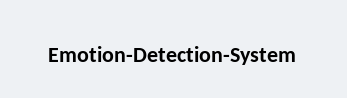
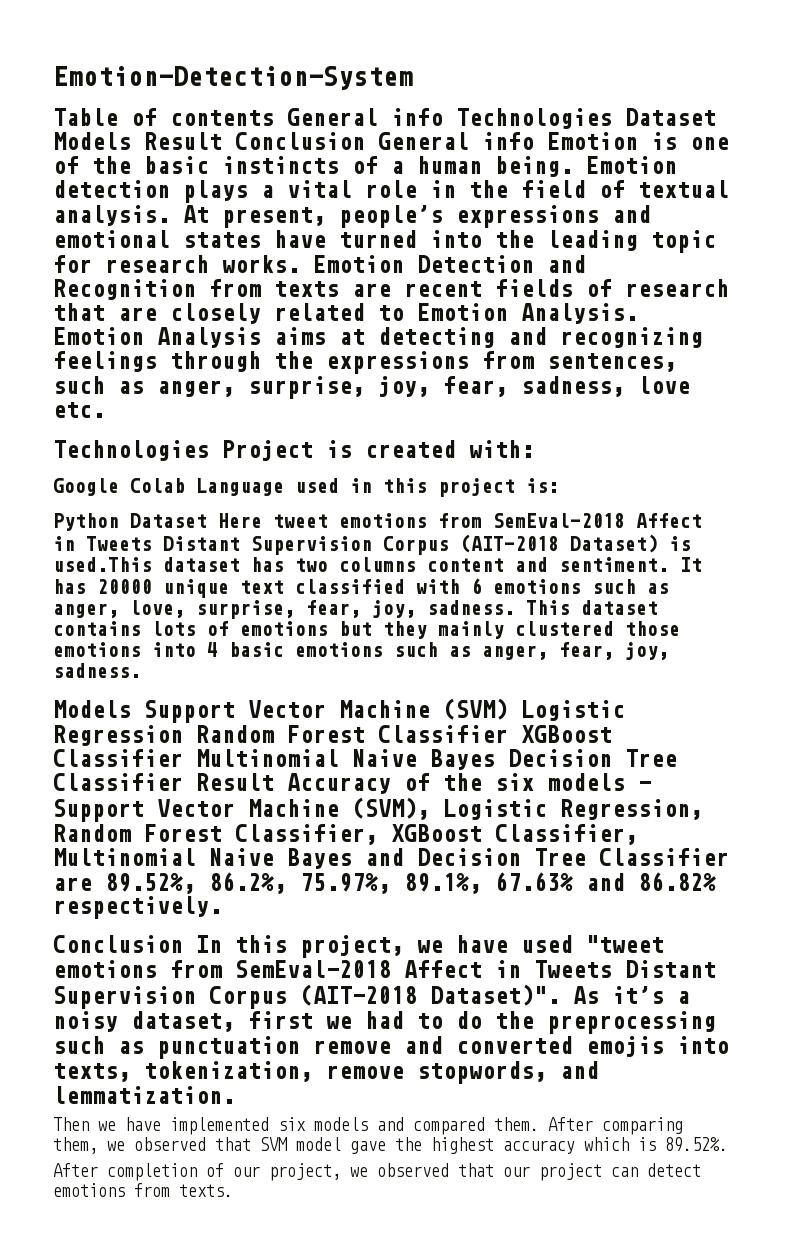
(296, 55) none -> [53,108,716,129] [53,132,729,150] [53,156,677,177] [53,180,729,203] [53,205,651,228] [53,230,716,253] [53,255,586,273] [53,279,729,300] [53,303,638,324] [53,327,703,348] [53,351,677,374] [53,376,690,399] [53,402,105,418] [53,440,534,461] [53,478,559,497] [53,513,702,531] [53,534,691,555] [53,557,702,572] [53,578,669,598] [53,600,658,619] [53,621,680,639] [53,642,669,660] [53,663,141,678] [53,698,625,723] [53,725,612,746] [53,749,677,770] [53,773,651,794] [53,797,703,822] [53,824,638,845] [53,848,729,869] [53,872,716,894] [53,896,222,919] [53,935,664,958] [53,960,716,978] [53,984,690,1009] [53,1011,716,1034] [53,1036,729,1059] [53,1061,599,1084] [53,1086,235,1104] [53,1117,683,1135] [53,1137,728,1154] [53,1163,701,1181] [53,1183,233,1197] // Table of contents General info Technologies Dataset Models Result Conclusion General info Emotion is one of the basic instincts of a human being. Emotion detection plays a vital role in the field of textual analysis. At present, people’s expressions and emotional states have turned into the leading topic for research works. Emotion Detection and Recognition from texts are recent fields of research that are closely related to Emotion Analysis. Emotion Analysis aims at detecting and recognizing feelings through the expressions from sentences, such as anger, surprise, joy, fear, sadness, love etc. // Technologies Project is created with: // Google Colab Language used in this project is: // Python Dataset Here tweet emotions from SemEval-2018 Affect in Tweets Distant Supervision Corpus (AIT-2018 Dataset) is used.This dataset has two columns content and sentiment. It has 20000 unique text classified with 6 emotions such as anger, love, surprise, fear, joy, sadness. This dataset contains lots of emotions but they mainly clustered those emotions into 4 basic emotions such as anger, fear, joy, sadness. // Models Support Vector Machine (SVM) Logistic Regression Random Forest Classifier XGBoost Classifier Multinomial Naive Bayes Decision Tree Classifier Result Accuracy of the six models - Support Vector Machine (SVM), Logistic Regression, Random Forest Classifier, XGBoost Classifier, Multinomial Naive Bayes and Decision Tree Classifier are 89.52%, 86.2%, 75.97%, 89.1%, 67.63% and 86.82% respectively. // Conclusion In this project, we have used "tweet emotions from SemEval-2018 Affect in Tweets Distant Supervision Corpus (AIT-2018 Dataset)". As it’s a noisy dataset, first we had to do the preprocessing such as punctuation remove and converted emojis into texts, tokenization, remove stopwords, and lemmatization. // Then we have implemented six models and compared them. After comparing them, we observed that SVM model gave the highest accuracy which is 89.52%. // After completion of our project, we observed that our project can detect emotions from texts.

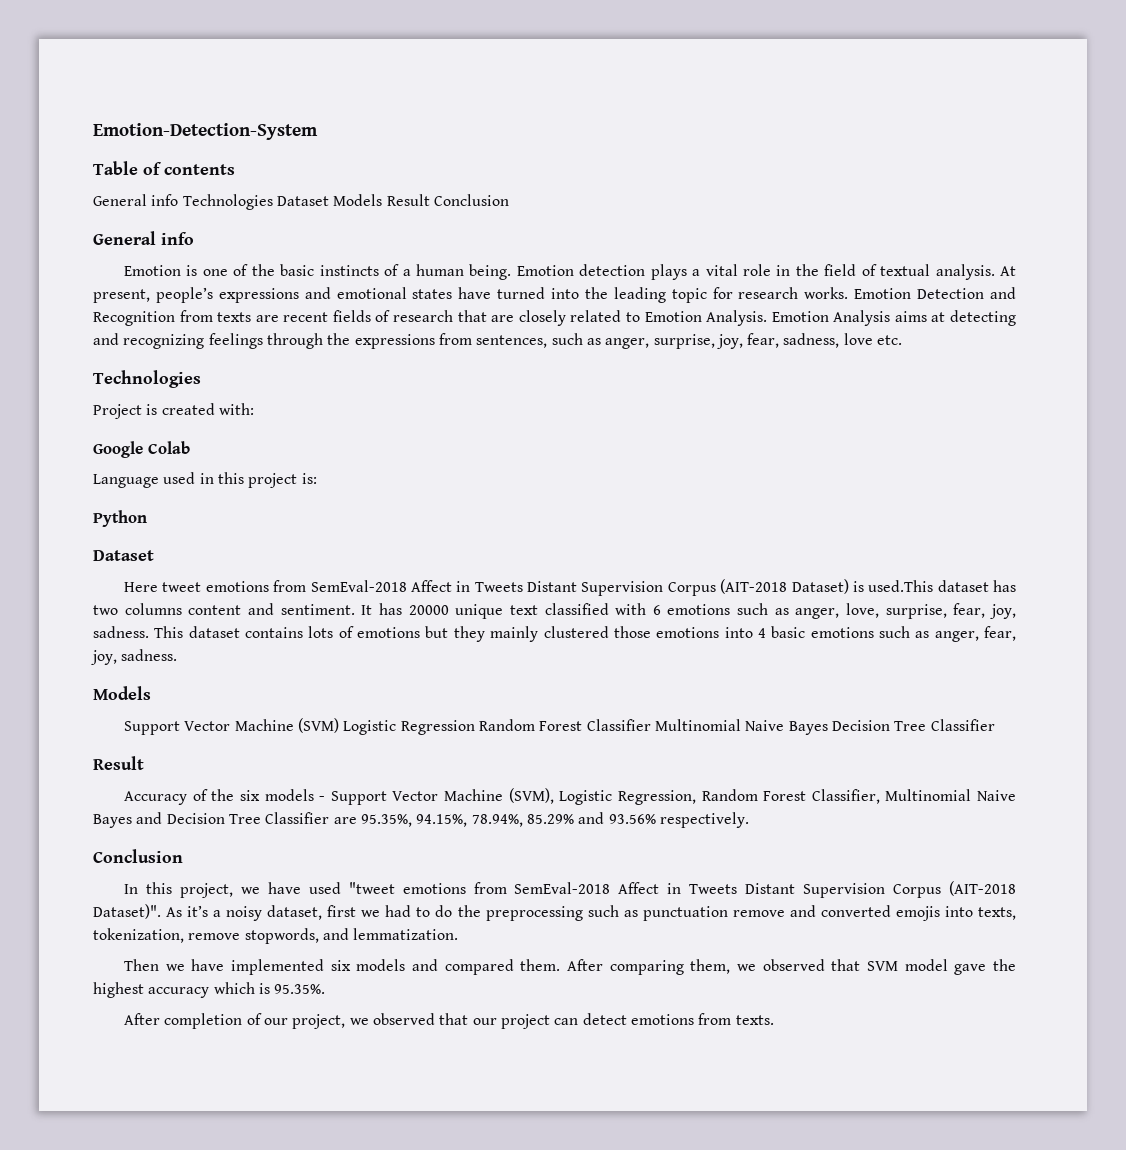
(274, 118) none -> (235, 169) //
[378,132,534,150] General info -> [93,231,194,245] // General info //
(209, 450) none -> (201, 379) //
(185, 485) none -> (190, 447) //
[130,513,207,528] Dataset -> [93,550,154,561] // Dataset //
(131, 709) none -> (151, 693) //
[521,725,612,743] [53,749,183,767] XGBoost Classifier -> (651, 725) none
[196,773,274,791] Result -> [93,756,144,770] // Result //
[391,824,638,845] XGBoost Classifier, -> (880, 796) none
[105,872,716,894] 89.52%, 86.2%, 75.97%, 89.1%, 67.63% and 86.82% -> [360,812,656,827] 95.35%, 94.15%, 78.94%, 85.29% and 93.56%
(183, 944) none -> (183, 856) //
[665,1137,728,1152] 89.52%. -> [274,984,326,994] 95.35%.

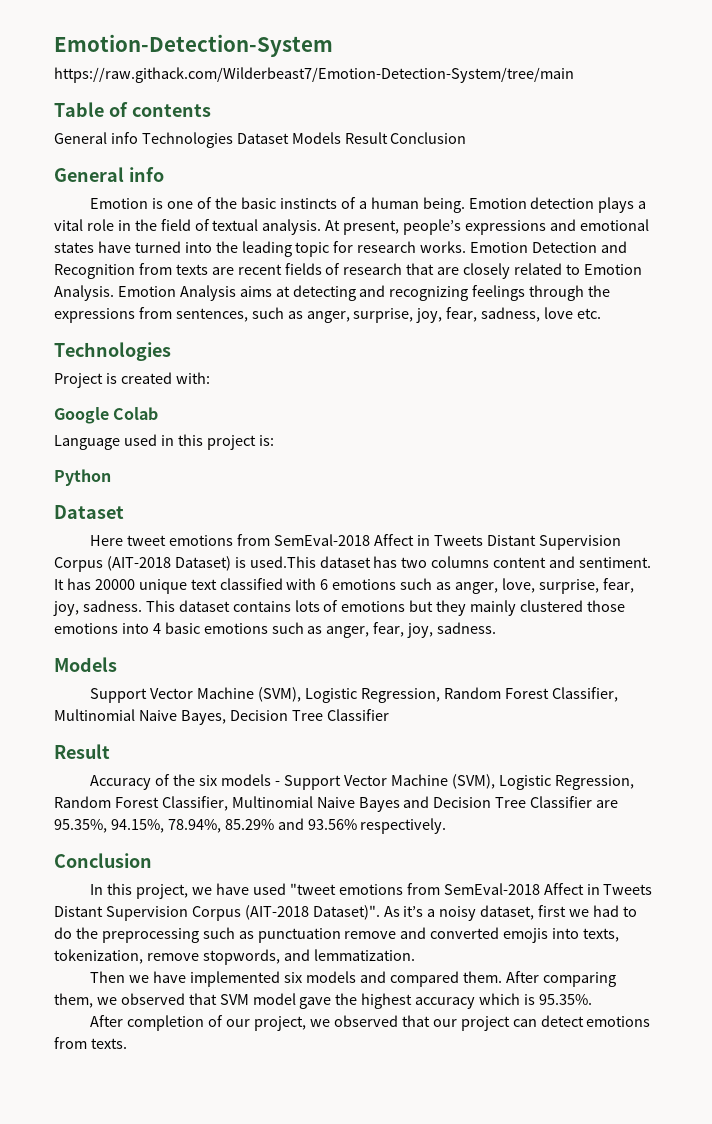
(318, 131) none -> [54,67,574,83] // https://raw.githack.com/Wilderbeast7/Emotion-Detection-System/tree/main
[297,718,828,735] (SVM) Logistic Regression Random Forest Classifier Multinomial Naive Bayes -> [258,687,618,703] [54,709,226,725] (SVM), Logistic Regression, Random Forest Classifier, Multinomial Naive Bayes,

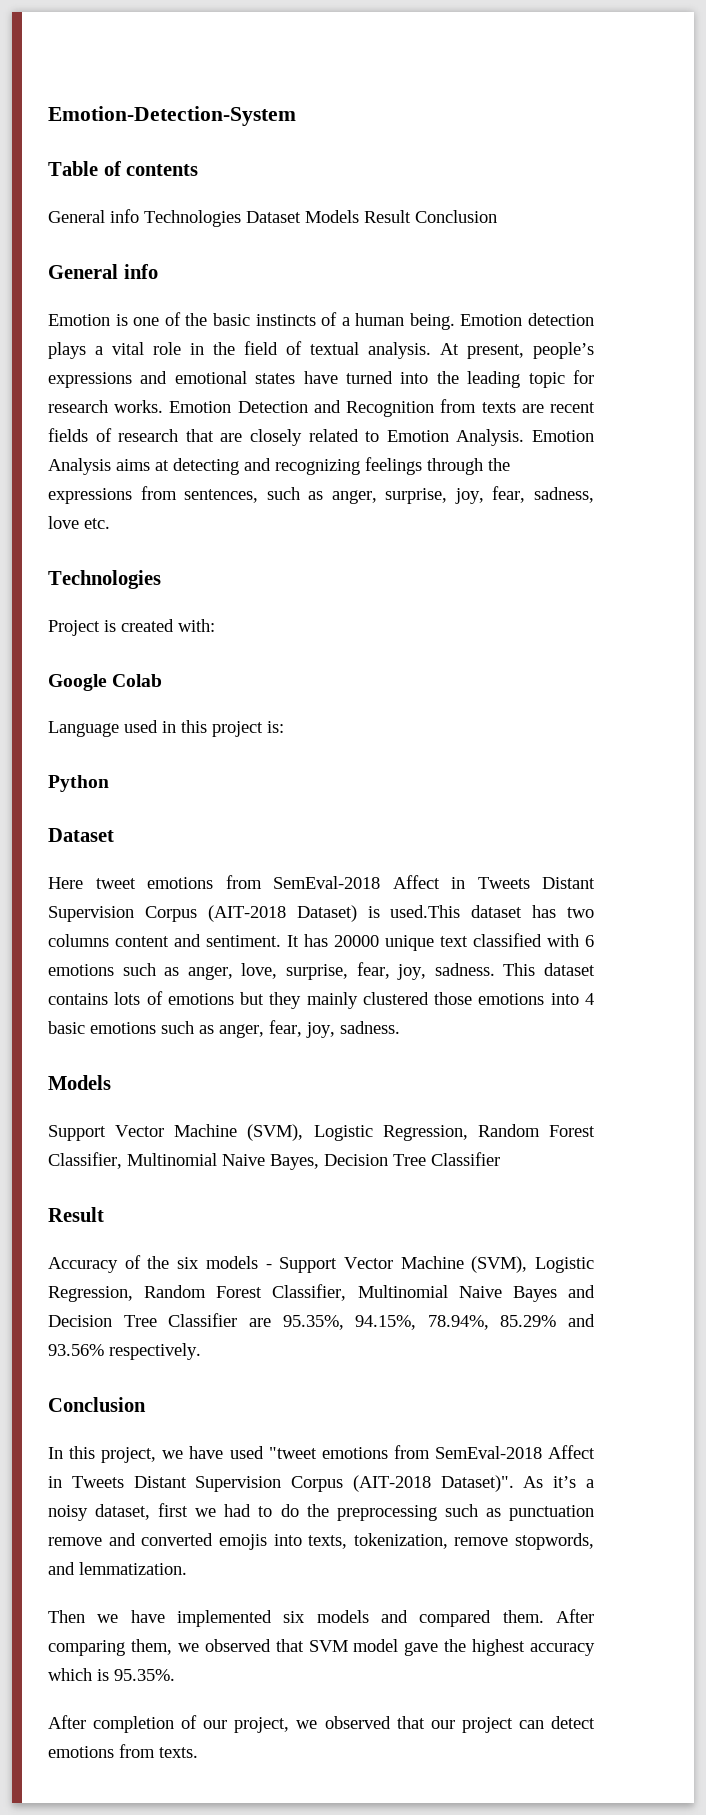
[54,67,574,83] // https://raw.githack.com/Wilderbeast7/Emotion-Detection-System/tree/main -> (296, 116) none

